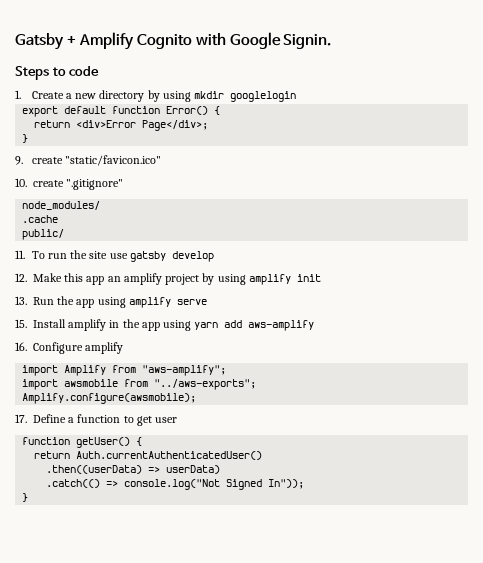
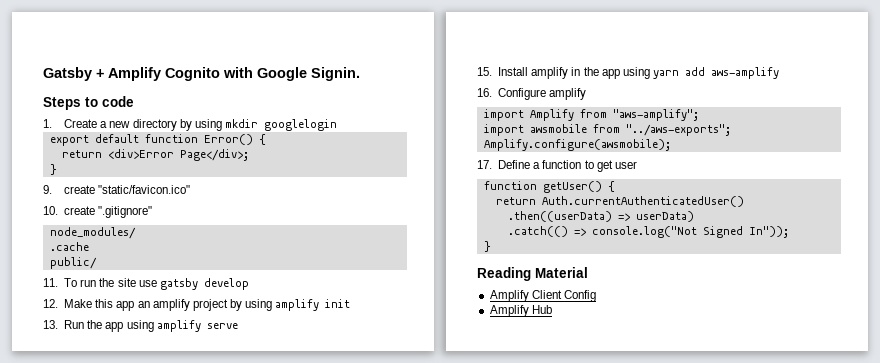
(29, 497) none -> [477,267,588,281] [489,290,596,302] [489,305,552,317] // Reading Material // Amplify Client Config // Amplify Hub

